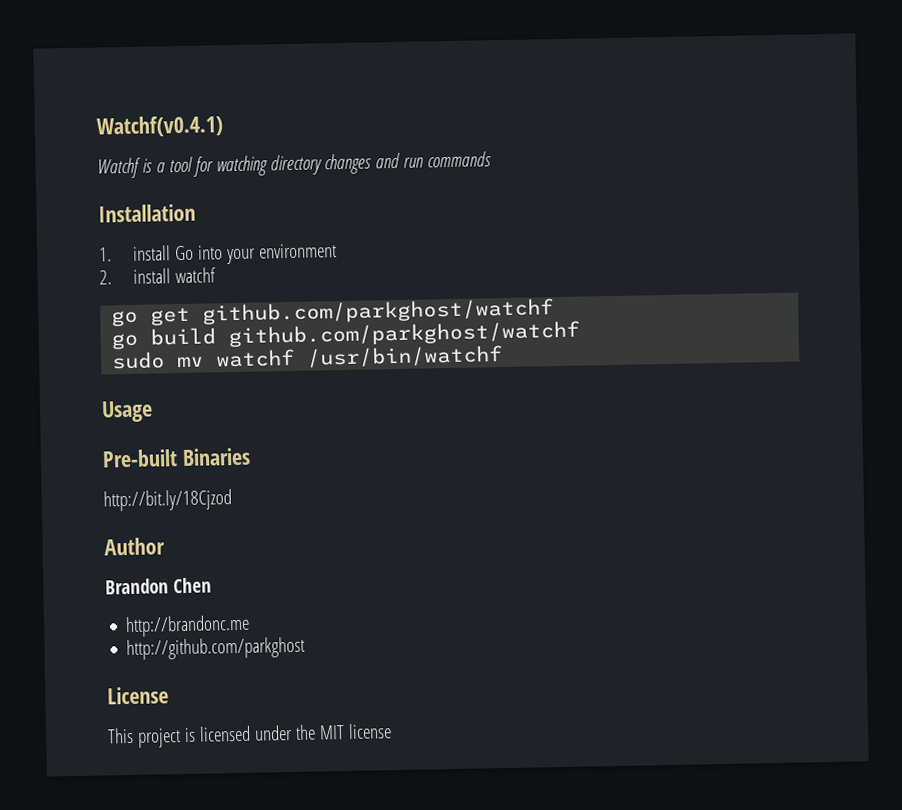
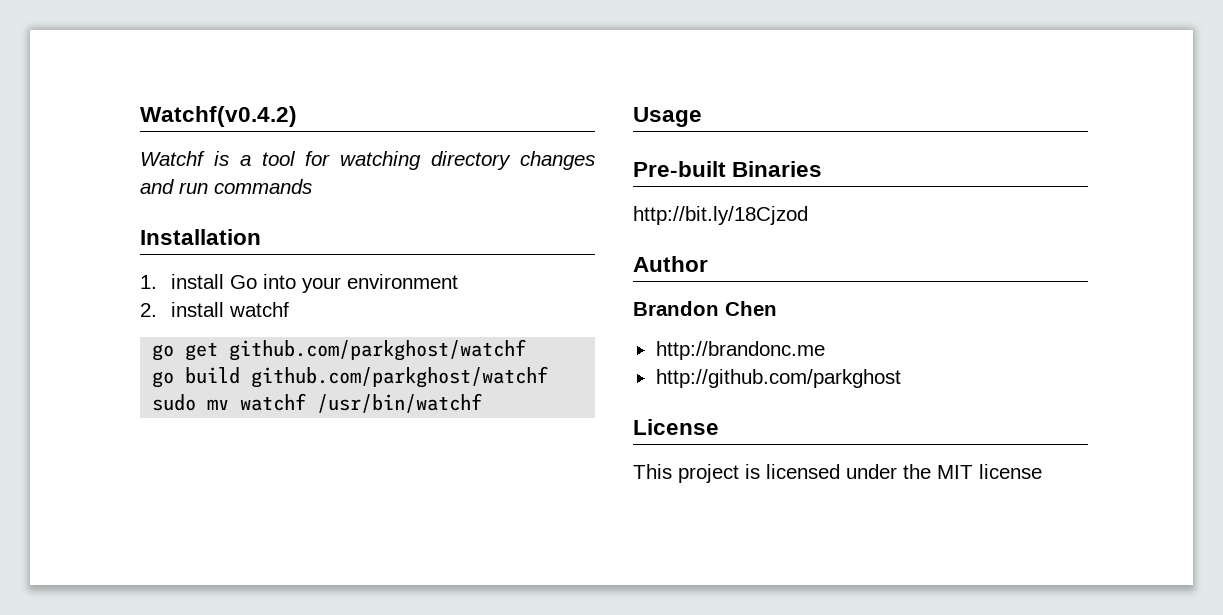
[96,115,223,138] Watchf(v0.4.1) -> [140,106,297,127] Watchf(v0.4.2)

